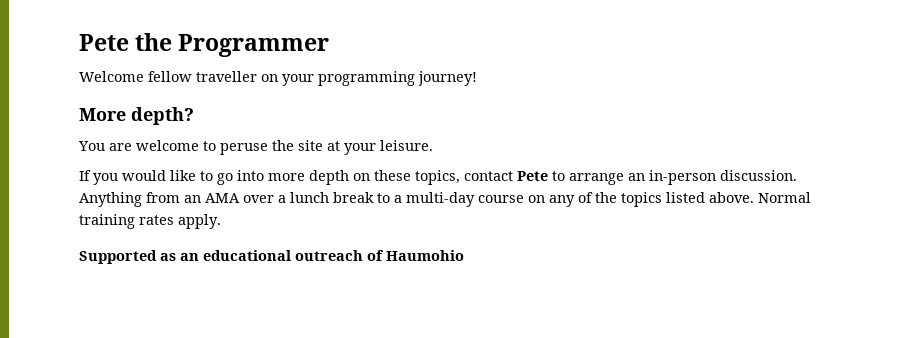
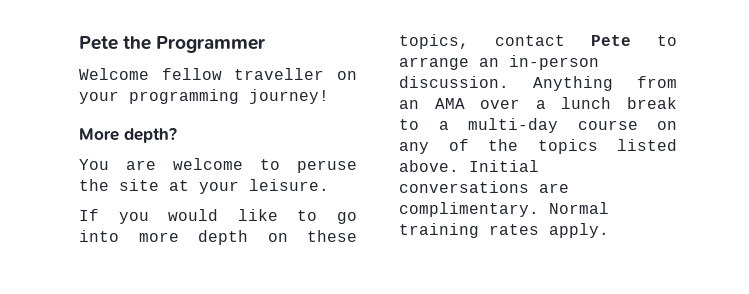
(754, 197) none -> [469,160,539,172] [399,181,569,193] [399,202,539,217] Initial conversations are complimentary.
[79,250,464,264] // Supported as an educational outreach of Haumohio -> (609, 230) none

